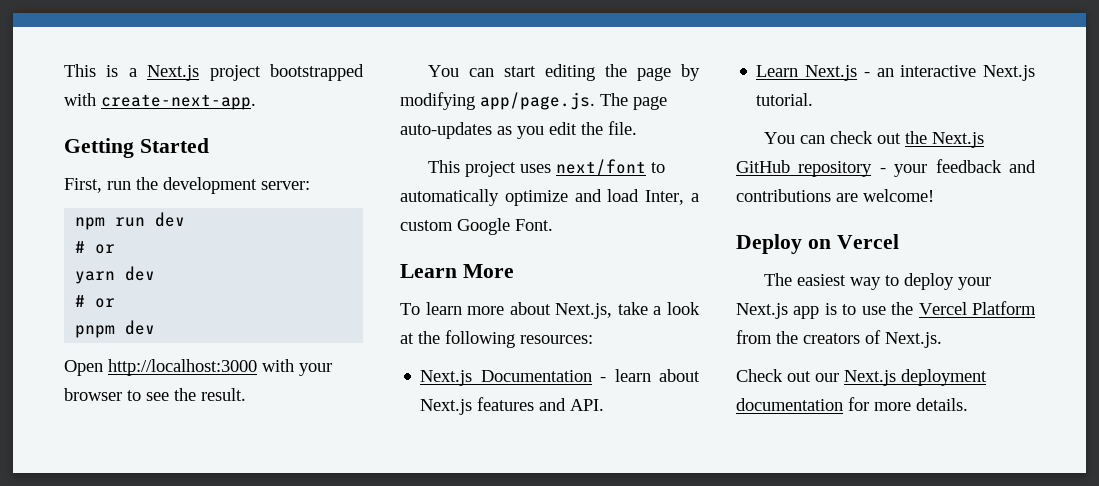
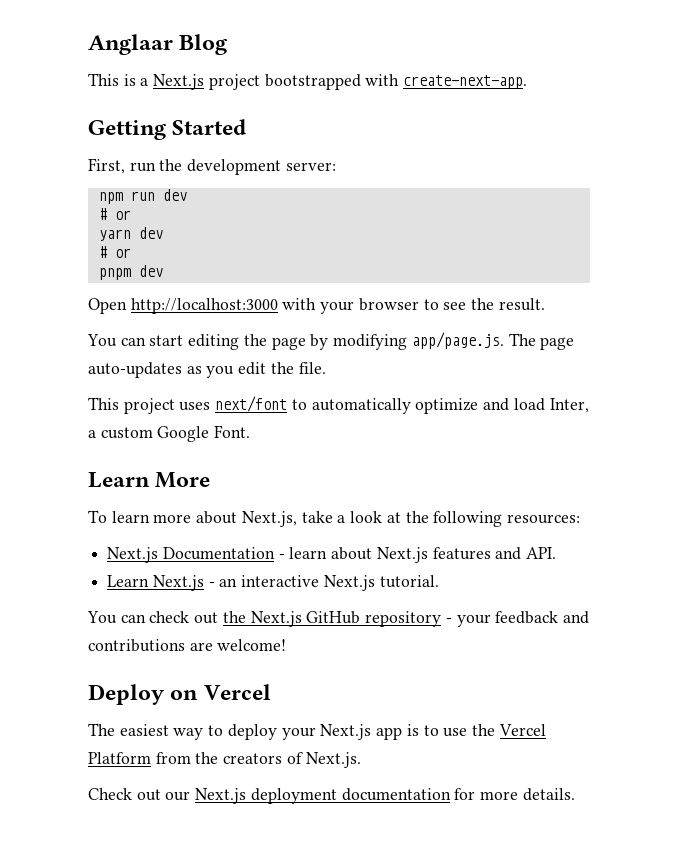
(64, 70) none -> [88,34,228,55] Anglaar Blog //

